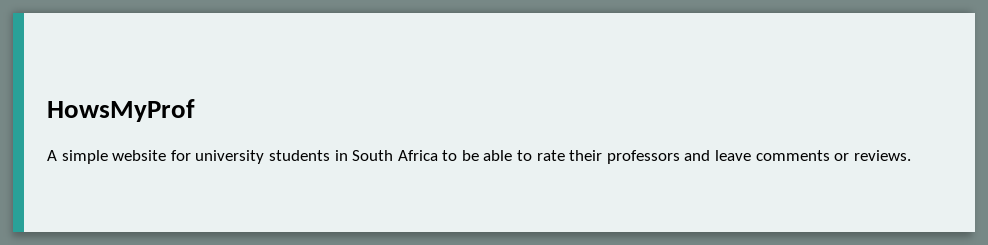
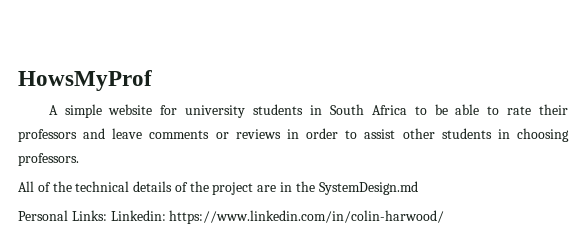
[853,150,911,161] reviews. -> [235,128,569,142] [18,153,79,166] [18,181,418,195] [18,210,445,224] reviews in order to assist other students in choosing professors. // All of the technical details of the project are in the SystemDesign.md // Personal Links: Linkedin: https://www.linkedin.com/in/colin-harwood/

